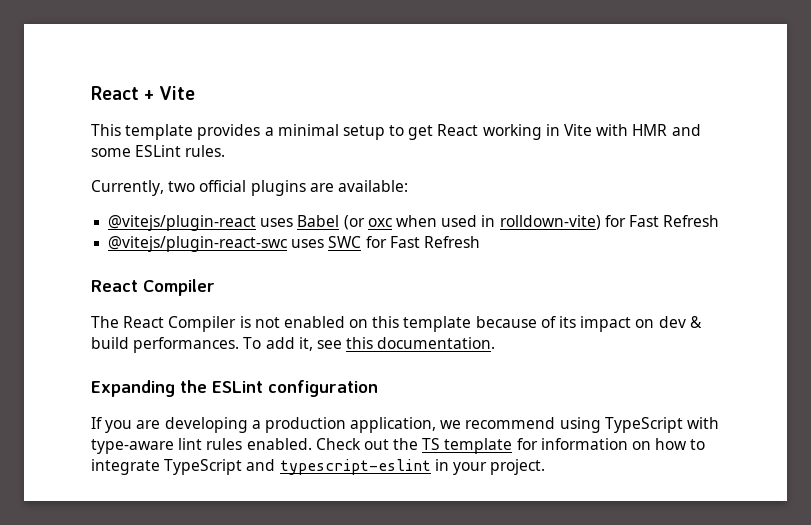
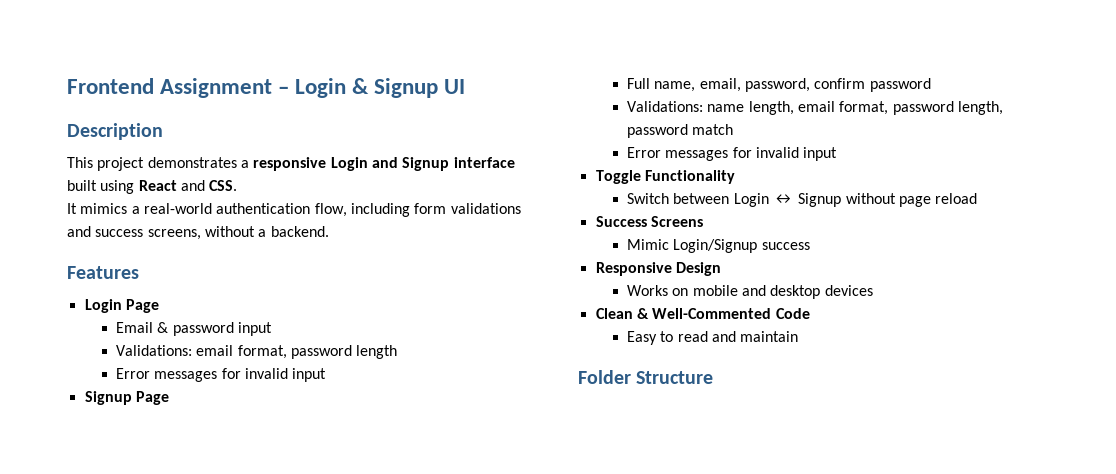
[91,86,196,100] [91,124,701,140] [91,145,226,157] [91,180,408,196] [108,215,720,231] [108,236,480,252] [91,279,215,296] [91,316,702,332] [91,337,496,353] [91,380,378,397] [91,417,720,433] [91,438,706,454] [91,459,546,475] React + Vite // This template provides a minimal setup to get React working in Vite with HMR and some ESLint rules. // Currently, two official plugins are available: // @vitejs/plugin-react uses Babel (or oxc when used in rolldown-vite) for Fast Refresh // @vitejs/plugin-react-swc uses SWC for Fast Refresh // React Compiler // The React Compiler is not enabled on this template because of its impact on dev & build performances. To add it, see this documentation. // Expanding the ESLint configuration // If you are developing a production application, we recommend using TypeScript with type-aware lint rules enabled. Check out the TS template for information on how to integrate TypeScript and typescript-eslint in your project. -> [67,78,466,98] [67,123,163,140] [67,157,515,171] [67,180,238,194] [67,203,521,217] [67,226,329,240] [67,266,139,279] [84,299,159,313] [116,322,272,336] [116,345,398,359] [116,368,327,382] [84,391,169,405] [627,78,931,92] [627,101,1003,115] [627,124,734,138] [627,147,838,161] [595,170,735,184] [627,193,978,207] [595,216,703,227] [627,239,810,253] [595,262,721,276] [627,285,873,299] [595,308,810,319] [627,331,799,345] [578,370,714,384] Frontend Assignment – Login & Signup UI // Description // This project demonstrates a responsive Login and Signup interface built using React and CSS. // It mimics a real-world authentication flow, including form validations and success screens, without a backend. // Features // Login Page // Email & password input // Validations: email format, password length // Error messages for invalid input // Signup Page // Full name, email, password, confirm password // Validations: name length, email format, password length, password match // Error messages for invalid input // Toggle Functionality // Switch between Login ↔ Signup without page reload // Success Screens // Mimic Login/Signup success // Responsive Design // Works on mobile and desktop devices // Clean & Well-Commented Code // Easy to read and maintain // Folder Structure

